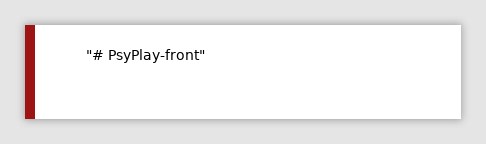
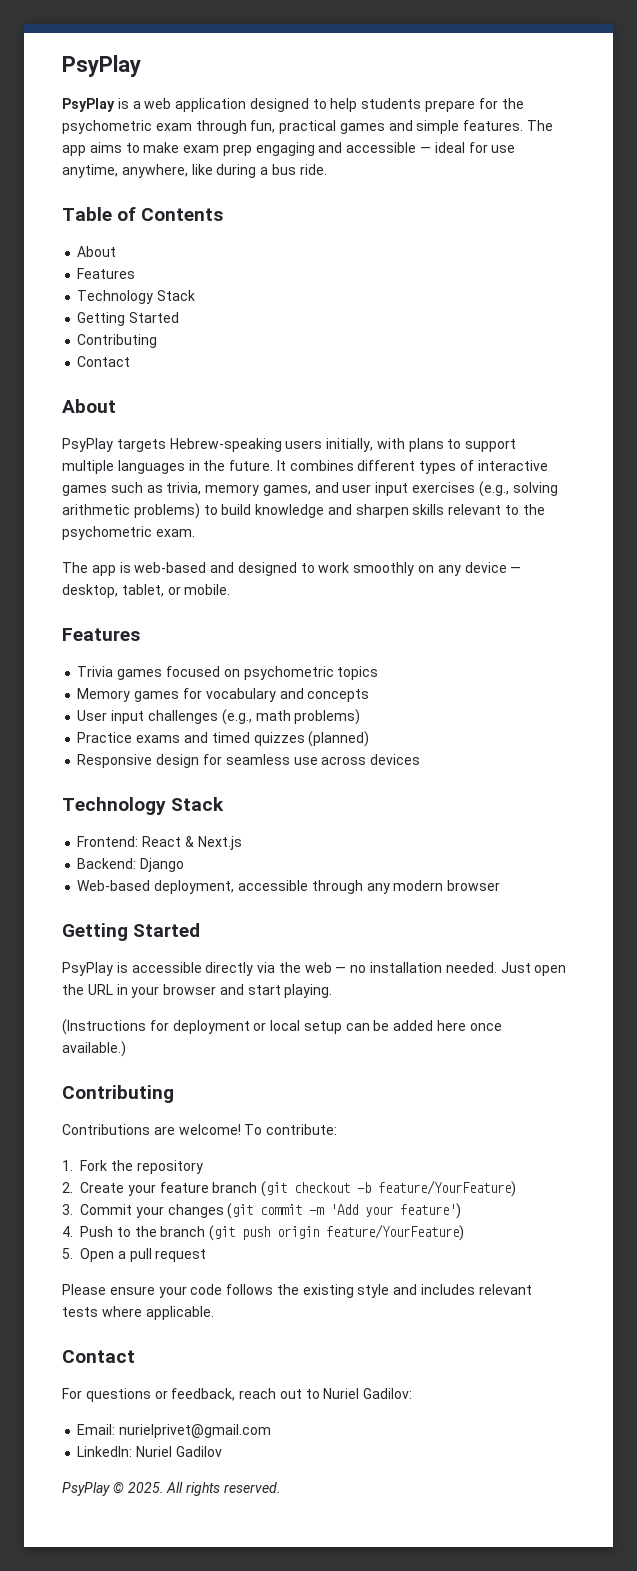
[86,49,205,63] "# PsyPlay-front" -> [62,55,141,77] [62,98,524,112] [62,120,554,134] [62,142,516,156] [62,164,327,178] [62,207,224,221] [77,246,117,257] [77,268,136,279] [77,290,196,304] [77,312,180,326] [77,334,158,348] [77,356,131,367] [62,399,116,413] [62,438,517,452] [62,460,548,474] [62,481,558,497] [62,503,545,519] [62,526,195,540] [62,562,522,576] [62,584,231,598] [62,628,140,641] [77,666,379,680] [77,688,370,702] [77,709,361,725] [77,731,370,747] [77,754,421,768] [62,797,225,815] [77,836,242,850] [77,858,185,872] [77,880,501,894] [62,923,201,941] [62,962,567,976] [62,984,333,998] [62,1019,502,1035] [62,1041,126,1057] [62,1085,174,1103] [62,1124,338,1135] [62,1160,203,1174] [62,1180,517,1197] [62,1203,462,1219] [62,1224,465,1241] [62,1248,207,1262] [62,1284,532,1298] [62,1306,214,1320] [62,1350,135,1363] [62,1388,413,1402] [77,1424,272,1438] [77,1446,222,1457] [62,1482,281,1496] PsyPlay // PsyPlay is a web application designed to help students prepare for the psychometric exam through fun, practical games and simple features. The app aims to make exam prep engaging and accessible — ideal for use anytime, anywhere, like during a bus ride. // Table of Contents // About // Features // Technology Stack // Getting Started // Contributing // Contact // About // PsyPlay targets Hebrew-speaking users initially, with plans to support multiple languages in the future. It combines different types of interactive games such as trivia, memory games, and user input exercises (e.g., solving arithmetic problems) to build knowledge and sharpen skills relevant to the psychometric exam. // The app is web-based and designed to work smoothly on any device — desktop, tablet, or mobile. // Features // Trivia games focused on psychometric topics // Memory games for vocabulary and concepts // User input challenges (e.g., math problems) // Practice exams and timed quizzes (planned) // Responsive design for seamless use across devices // Technology Stack // Frontend: React & Next.js // Backend: Django // Web-based deployment, accessible through any modern browser // Getting Started // PsyPlay is accessible directly via the web — no installation needed. Just open the URL in your browser and start playing. // (Instructions for deployment or local setup can be added here once available.) // Contributing // Contributions are welcome! To contribute: // 1. Fork the repository // 2. Create your feature branch (git checkout -b feature/YourFeature) // 3. Commit your changes (git commit -m 'Add your feature') // 4. Push to the branch (git push origin feature/YourFeature) // 5. Open a pull request // Please ensure your code follows the existing style and includes relevant tests where applicable. // Contact // For questions or feedback, reach out to Nuriel Gadilov: // Email: nurielprivet@gmail.com // LinkedIn: Nuriel Gadilov // PsyPlay © 2025. All rights reserved.

